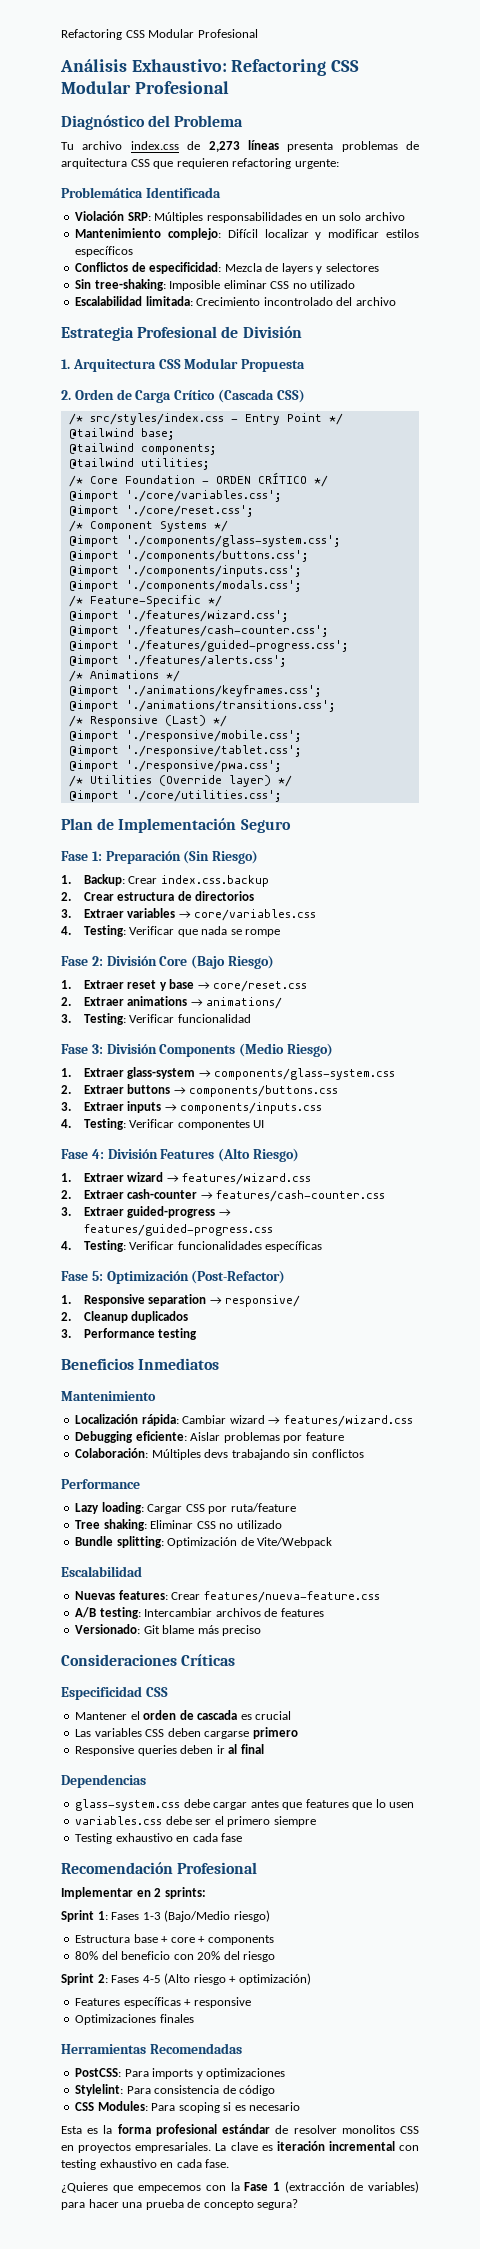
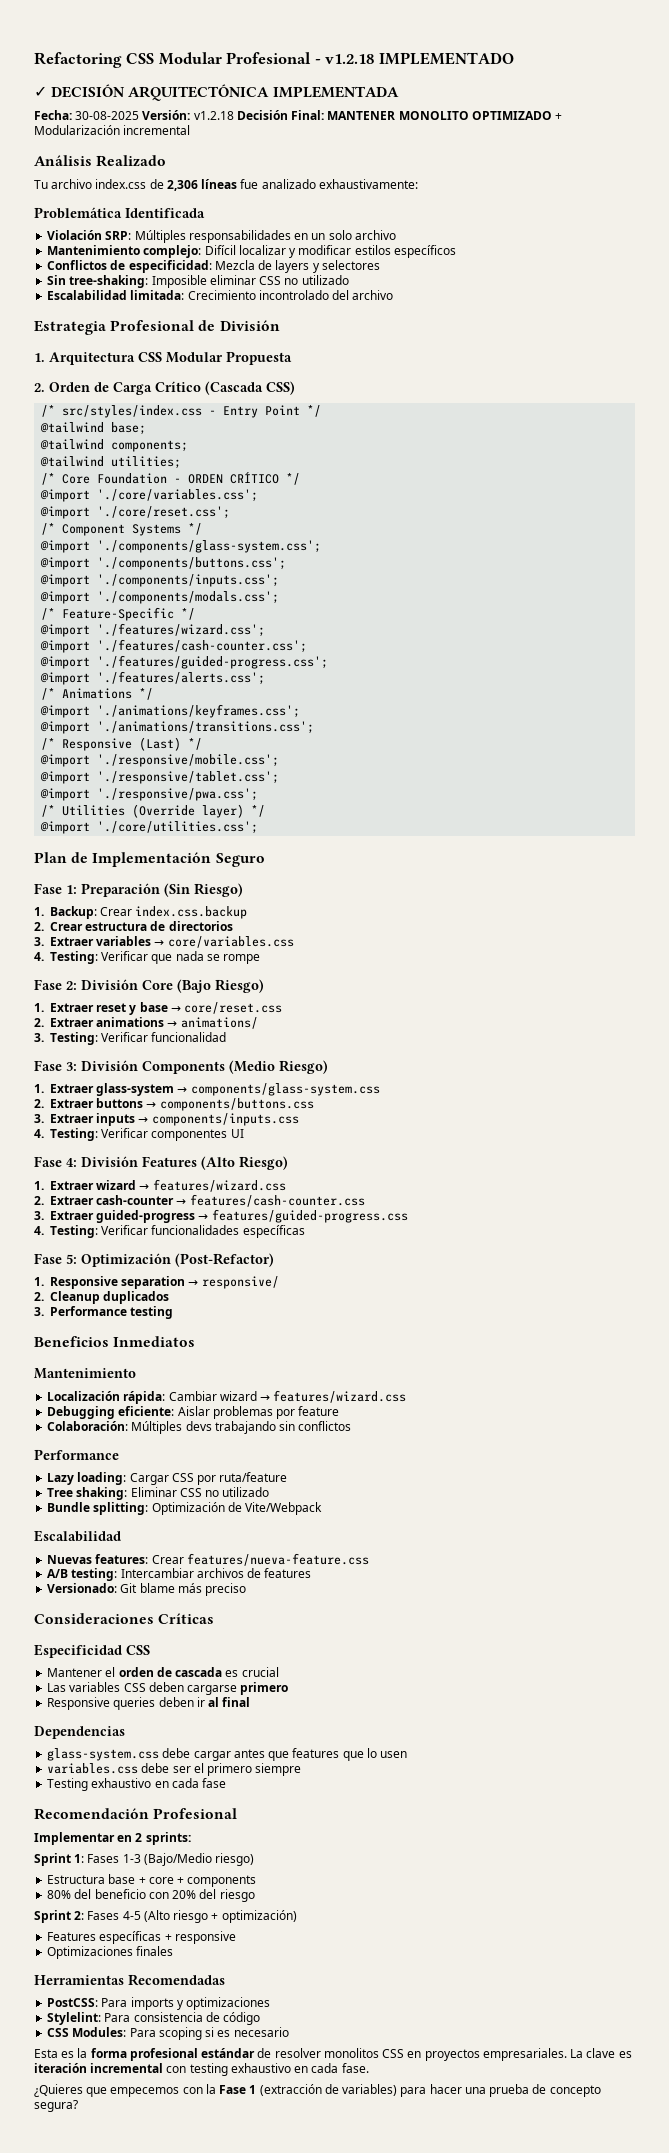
[61,29,258,40] [60,59,360,76] [61,81,229,94] [61,115,244,130] [61,140,419,152] [61,158,339,169] Refactoring CSS Modular Profesional // Análisis Exhaustivo: Refactoring CSS Modular Profesional // Diagnóstico del Problema // Tu archivo index.css de 2,273 líneas presenta problemas de arquitectura CSS que requieren refactoring urgente: -> [34,52,514,68] [34,84,399,101] [34,110,563,120] [34,125,191,135] [34,155,167,167] [34,179,418,191] Refactoring CSS Modular Profesional - v1.2.18 IMPLEMENTADO // ✓ DECISIÓN ARQUITECTÓNICA IMPLEMENTADA // Fecha: 30-08-2025 Versión: v1.2.18 Decisión Final: MANTENER MONOLITO OPTIMIZADO + Modularización incremental // Análisis Realizado // Tu archivo index.css de 2,306 líneas fue analizado exhaustivamente:

